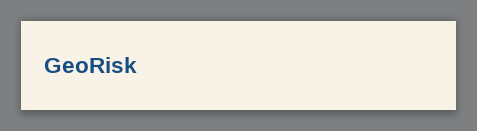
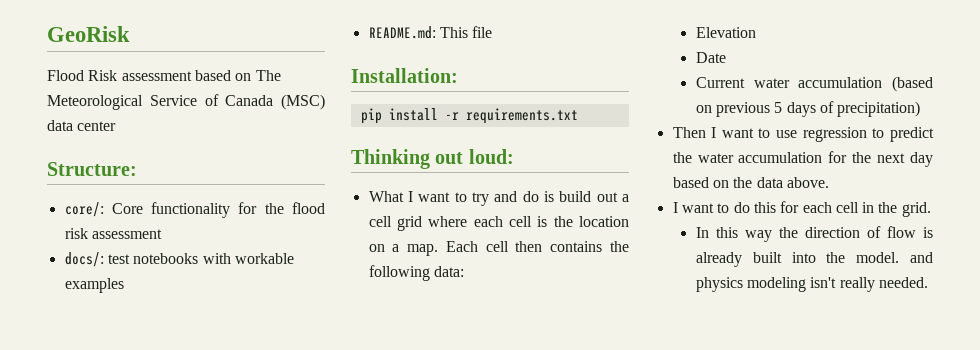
(137, 65) none -> [47,70,281,81] [47,94,325,110] [47,120,117,131] [47,162,137,176] [64,202,325,218] [64,228,162,239] [64,252,294,267] [64,278,124,293] [368,26,493,39] [351,68,458,83] [360,108,578,124] [351,149,514,169] [368,191,629,206] [368,216,629,231] [368,241,629,256] [368,265,464,281] [695,27,756,38] [695,52,726,63] [695,76,933,92] [695,101,921,117] [672,127,934,142] [672,151,933,167] [672,177,829,188] [672,201,931,217] [695,226,933,242] [695,252,933,267] [695,277,929,292] // Flood Risk assessment based on The Meteorological Service of Canada (MSC) data center // Structure: // core/: Core functionality for the flood risk assessment // docs/: test notebooks with workable examples // README.md: This file // Installation: // pip install -r requirements.txt // Thinking out loud: // What I want to try and do is build out a cell grid where each cell is the location on a map. Each cell then contains the following data: // Elevation // Date // Current water accumulation (based on previous 5 days of precipitation) // Then I want to use regression to predict the water accumulation for the next day based on the data above. // I want to do this for each cell in the grid. // In this way the direction of flow is already built into the model. and physics modeling isn't really needed.

